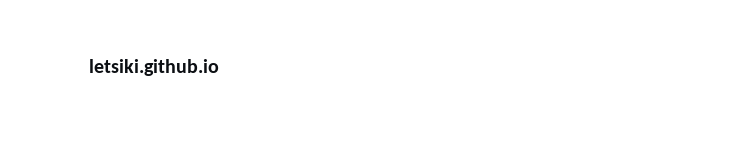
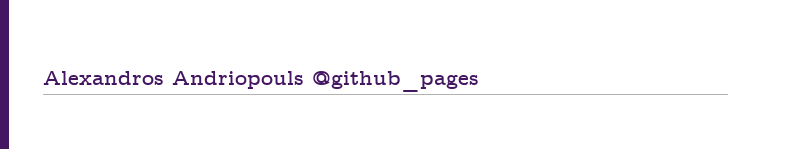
[89,59,219,76] letsiki.github.io -> [43,71,479,92] Alexandros Andriopouls @github_pages

